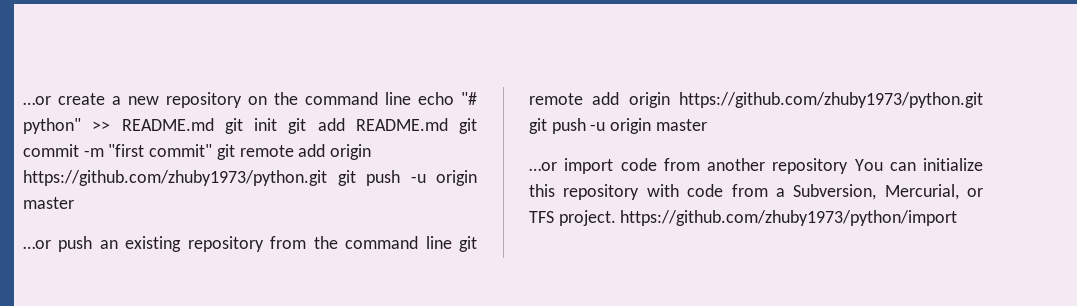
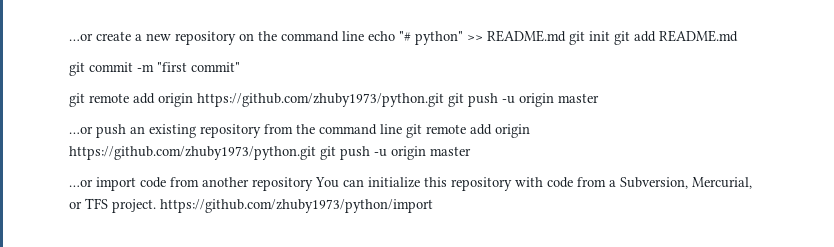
(448, 124) none -> (738, 36) //
(213, 150) none -> (240, 67) //

